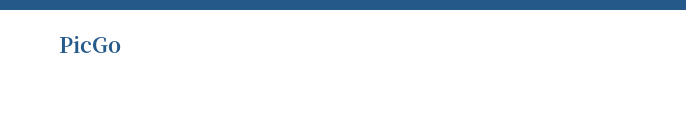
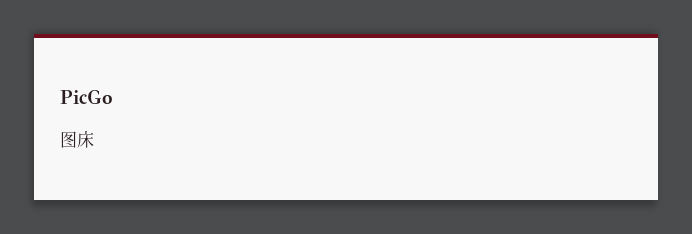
(121, 44) none -> [60,131,94,148] // 图床

